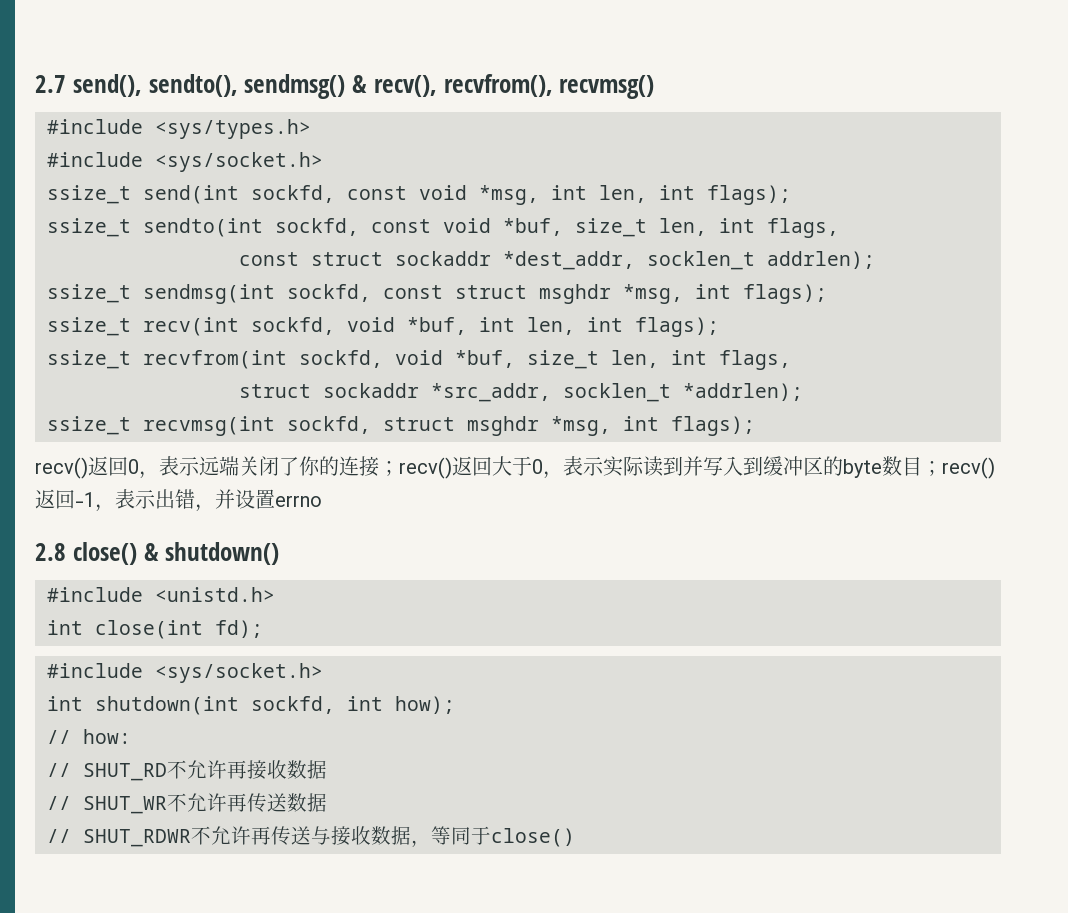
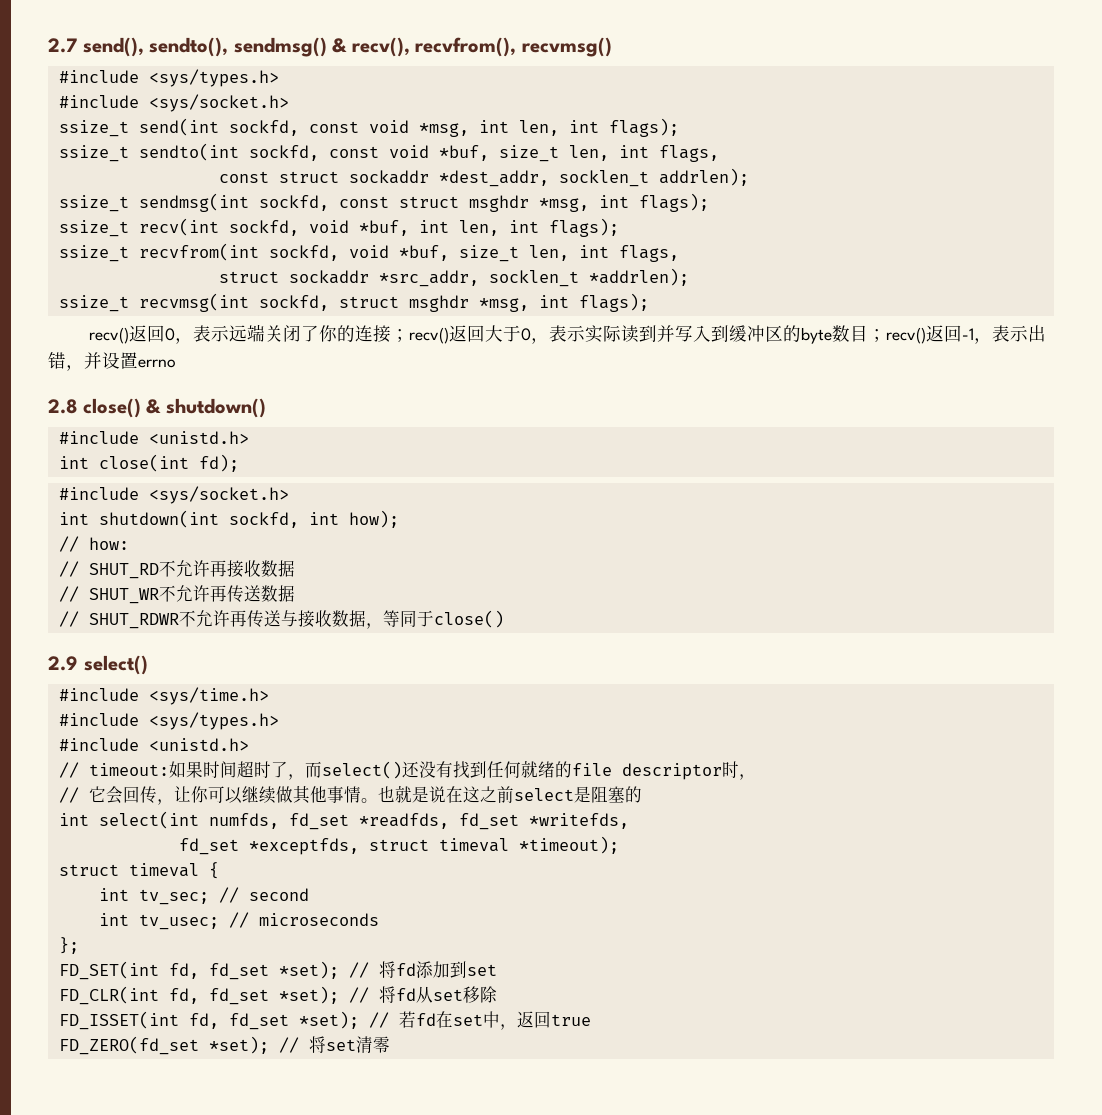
(575, 837) none -> [48,655,148,675] [58,687,269,705] [58,712,279,730] [58,738,249,751] [58,761,756,780] [58,786,642,805] [58,811,629,830] [178,836,619,855] [58,862,219,879] [98,887,309,905] [98,912,379,930] [58,937,79,954] [58,961,497,980] [58,986,497,1005] [58,1011,591,1030] [58,1036,390,1055] // 2.9 select() // #include <sys/time.h> // #include <sys/types.h> // #include <unistd.h> // // timeout:如果时间超时了，而select()还没有找到任何就绪的file descriptor时， // // 它会回传，让你可以继续做其他事情。也就是说在这之前select是阻塞的 // int select(int numfds, fd_set *readfds, fd_set *writefds, // fd_set *exceptfds, struct timeval *timeout); // struct timeval { // int tv_sec; // second // int tv_usec; // microseconds // }; // FD_SET(int fd, fd_set *set); // 将fd添加到set // FD_CLR(int fd, fd_set *set); // 将fd从set移除 // FD_ISSET(int fd, fd_set *set); // 若fd在set中，返回true // FD_ZERO(fd_set *set); // 将set清零

